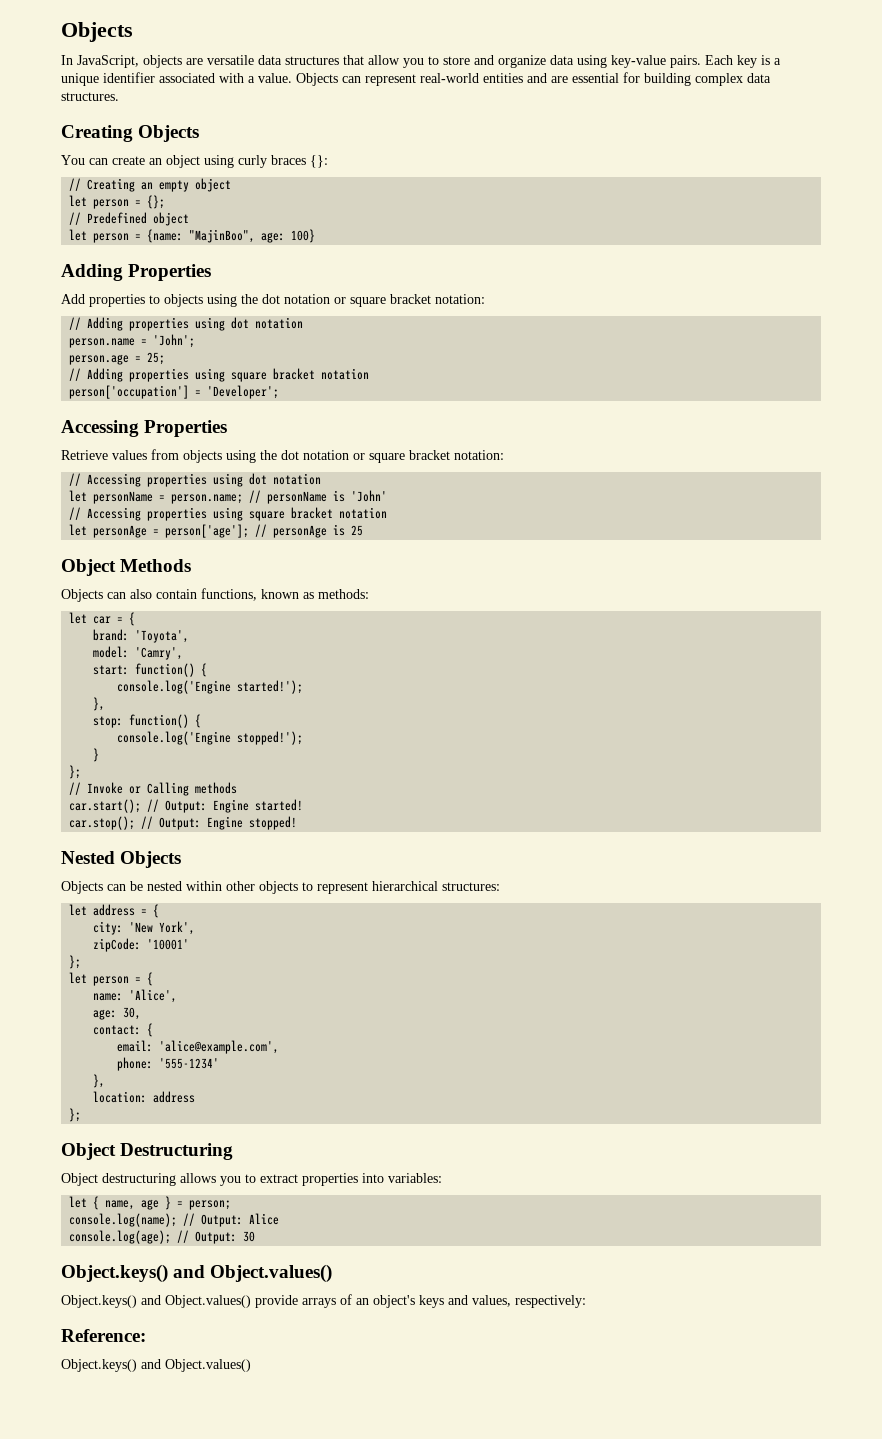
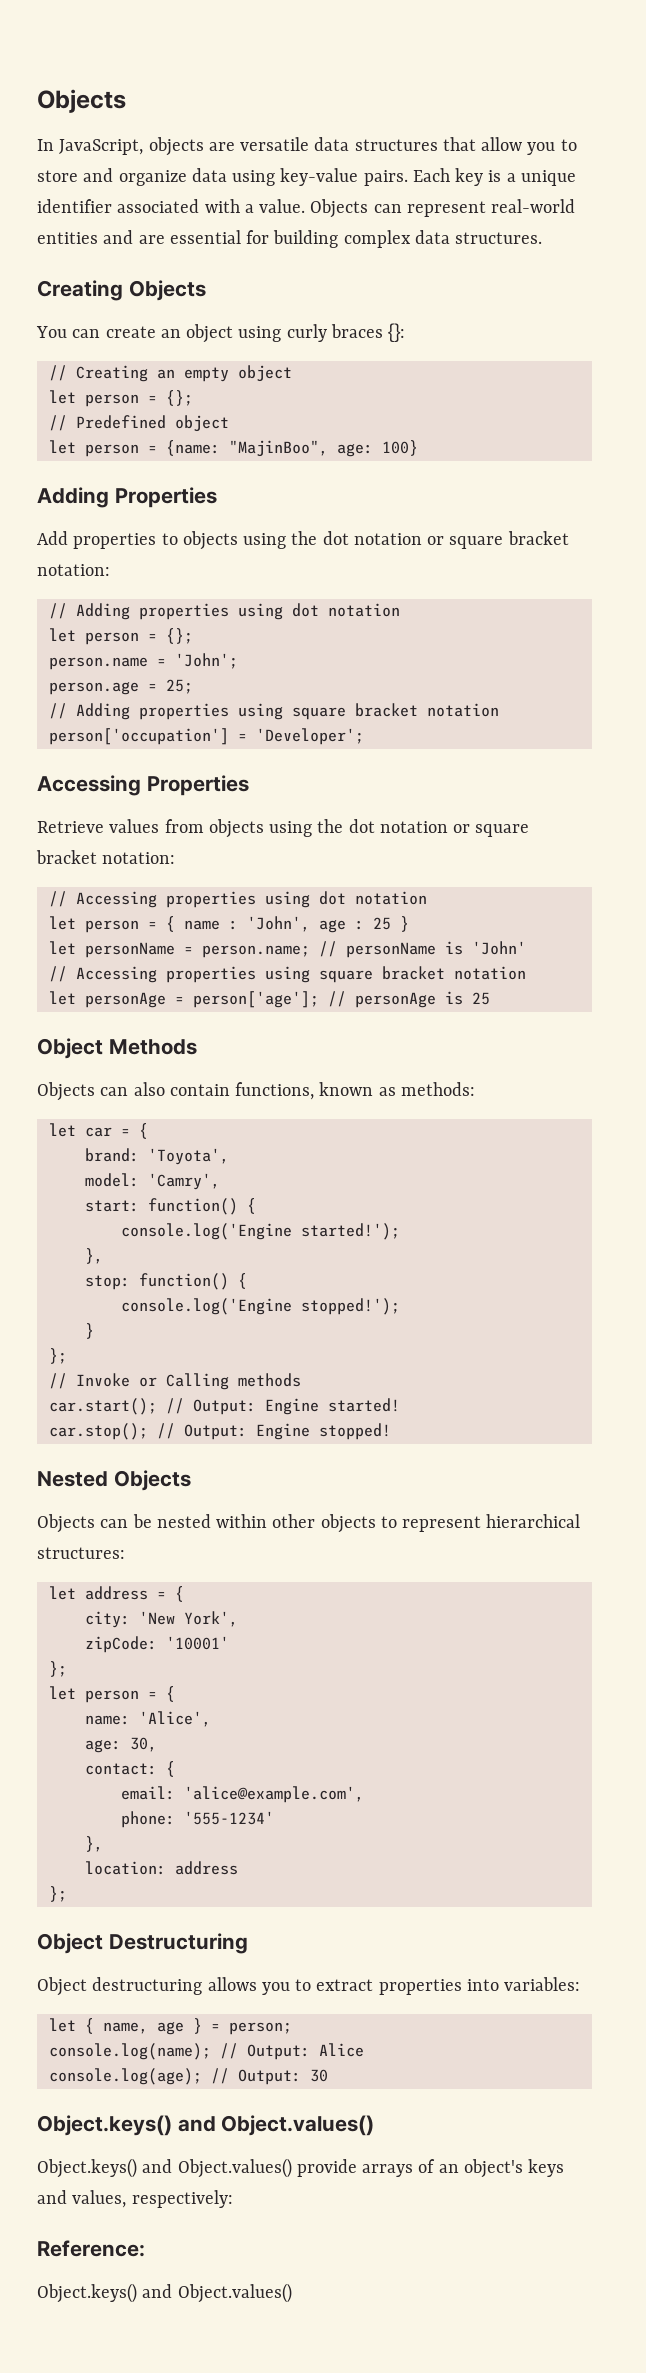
(304, 323) none -> [48,628,193,645] // let person = {};
(322, 479) none -> [48,916,409,933] // let person = { name : 'John', age : 25 }

